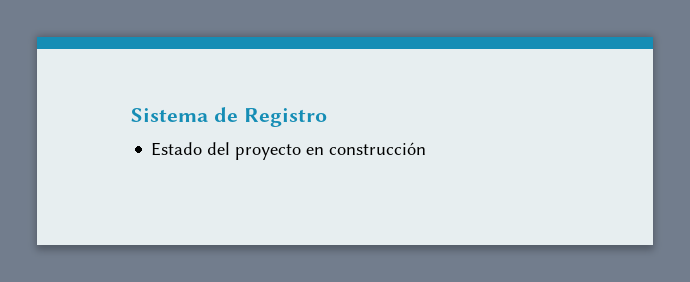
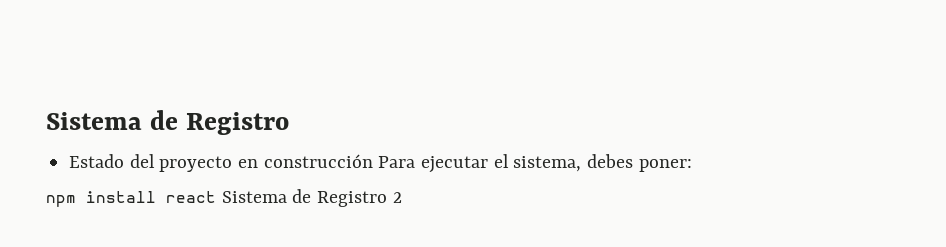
(427, 148) none -> [378,154,692,173] [46,189,402,207] Para ejecutar el sistema, debes poner: // npm install react Sistema de Registro 2

